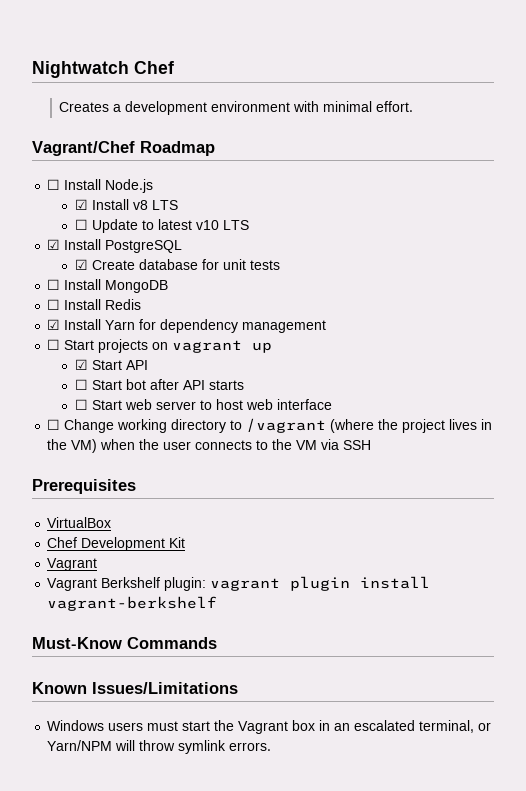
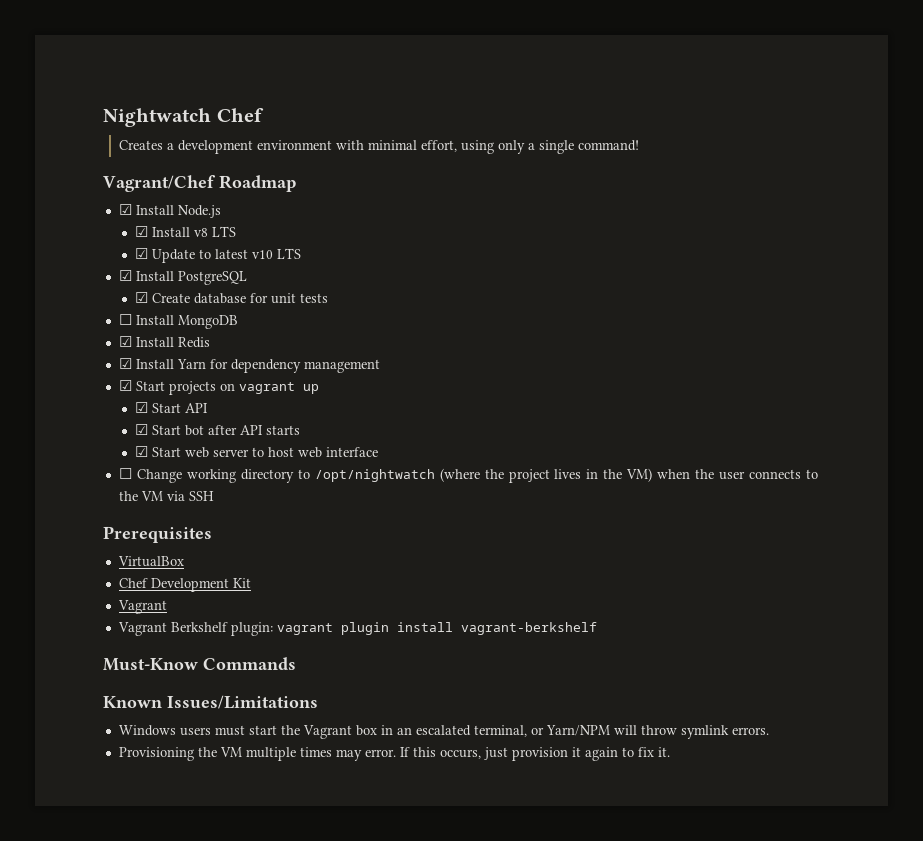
[376,101,414,112] effort. -> [421,140,640,154] effort, using only a single command!
[47,179,61,190] ☐ -> [118,204,132,215] ☑
[74,219,88,230] ☐ -> [135,248,149,259] ☑
[47,299,61,310] ☐ -> [118,336,132,347] ☑
[47,339,61,350] ☐ -> [118,380,132,391] ☑
[74,379,88,390] ☐ -> [135,424,149,435] ☑
[74,399,88,410] ☐ -> [135,446,149,457] ☑
[246,418,327,433] /vagrant -> [314,469,435,482] /opt/nightwatch
(272, 746) none -> [118,747,670,761] // Provisioning the VM multiple times may error. If this occurs, just provision it again to fix it.

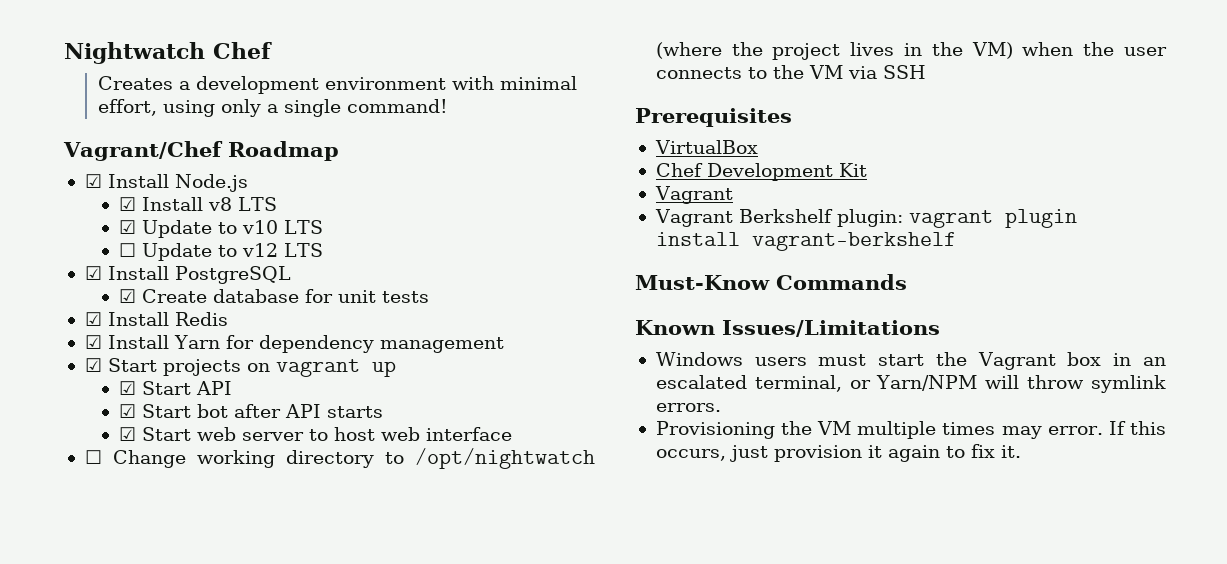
[215,249,249,259] latest -> (237, 228) none
(302, 253) none -> [118,243,323,261] // ☐ Update to v12 LTS
[118,314,238,329] // ☐ Install MongoDB -> (429, 297) none

